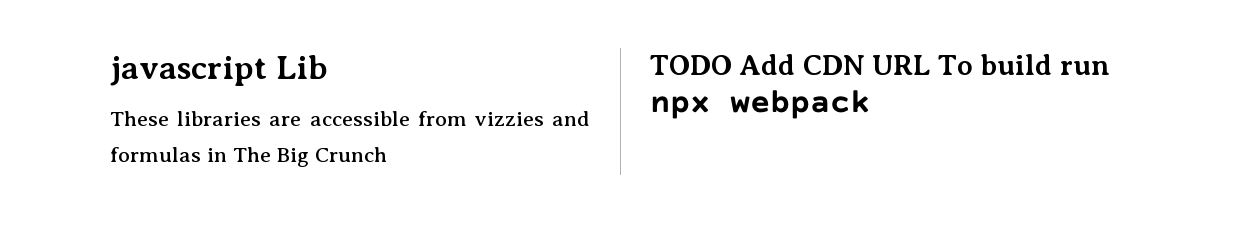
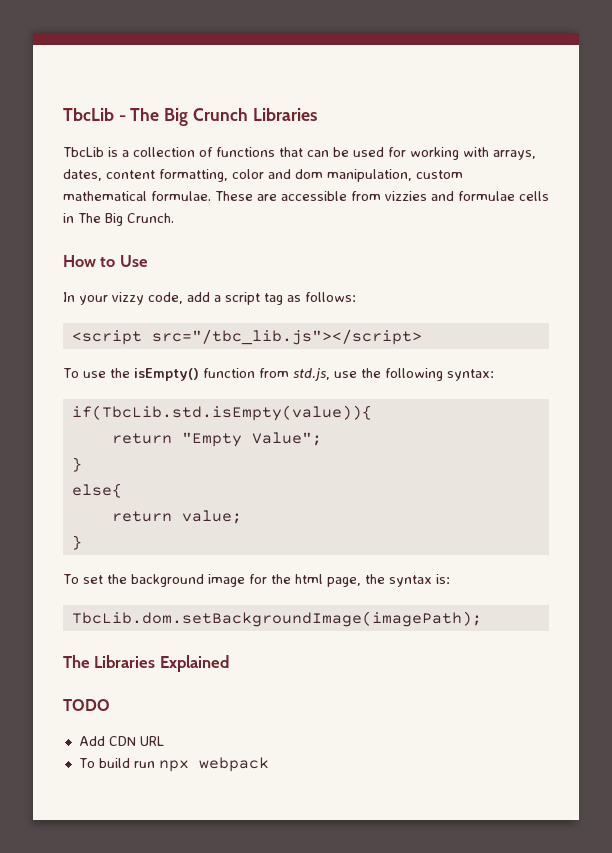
[110,55,329,86] [110,111,262,126] javascript Lib // These libraries -> [63,108,317,126] [63,147,536,160] [63,169,463,182] [63,191,253,201] TbcLib - The Big Crunch Libraries // TbcLib is a collection of functions that can be used for working with arrays, dates, content formatting, color and dom manipulation, custom mathematical formulae. These
[110,147,201,162] formulas -> [458,191,549,201] formulae cells
[315,147,388,162] Crunch -> [127,213,174,223] [63,255,148,267] [63,292,356,305] [71,329,422,345] [63,368,494,381] [71,405,372,421] [111,432,322,447] [71,457,82,472] [71,483,122,498] [111,510,242,524] [71,535,82,550] [63,574,450,587] [71,611,482,627] [63,655,229,672] Crunch. // How to Use // In your vizzy code, add a script tag as follows: // <script src="/tbc_lib.js"></script> // To use the isEmpty() function from std.js, use the following syntax: // if(TbcLib.std.isEmpty(value)){ // return "Empty Value"; // } // else{ // return value; // } // To set the background image for the html page, the syntax is: // TbcLib.dom.setBackgroundImage(imagePath); // The Libraries Explained
(732, 65) none -> (110, 705) //
(931, 65) none -> (164, 741) //

